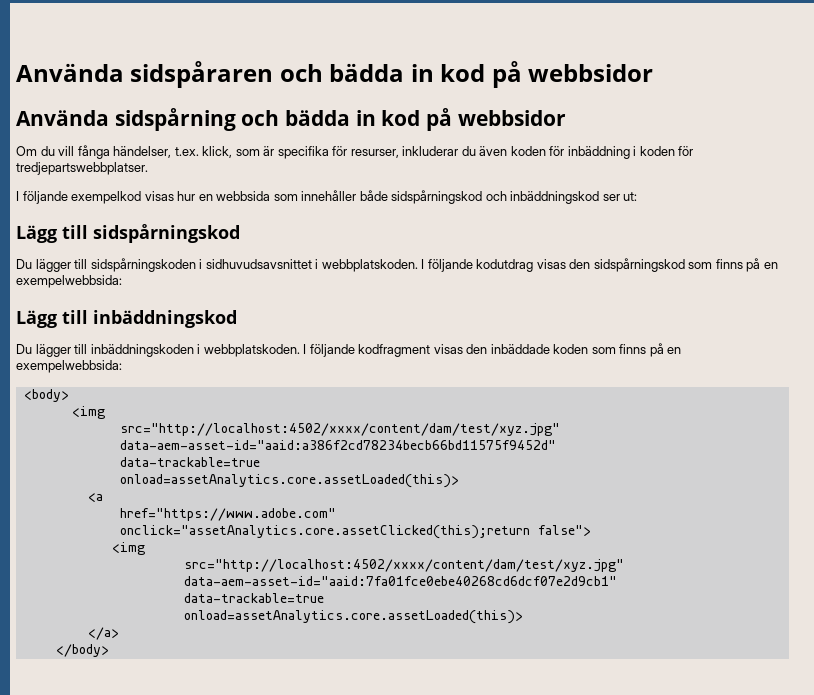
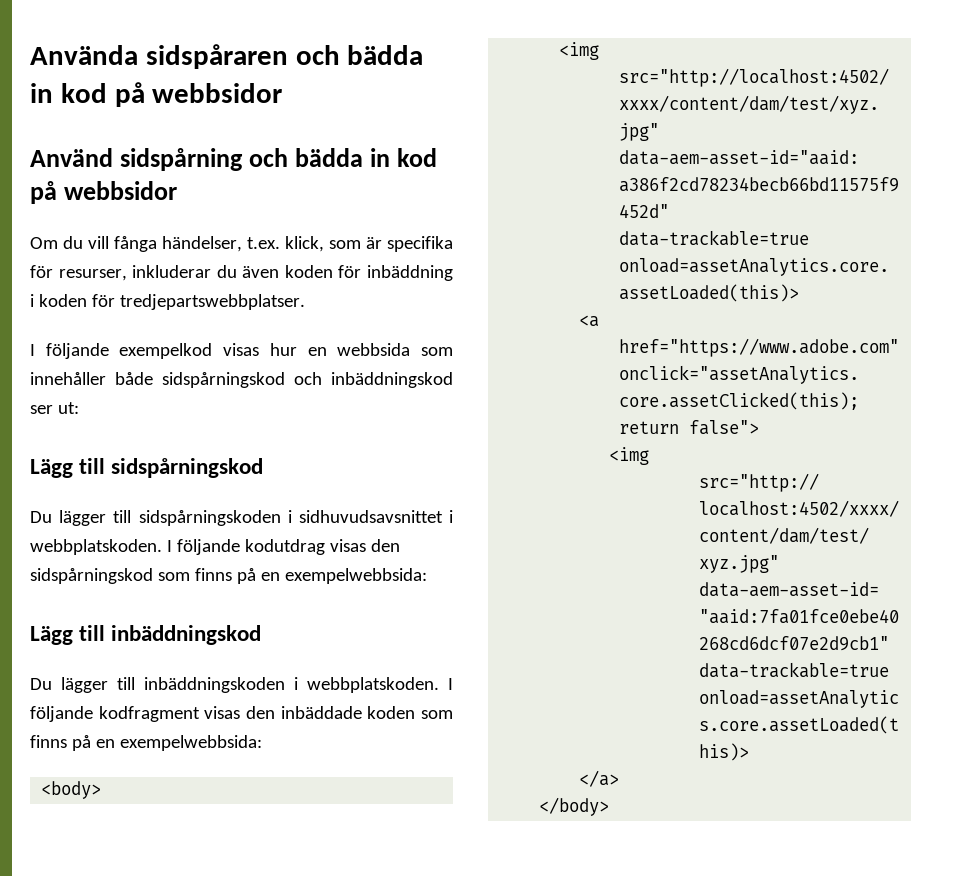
[16,110,109,126] Använda -> [30,148,113,167] Använd

